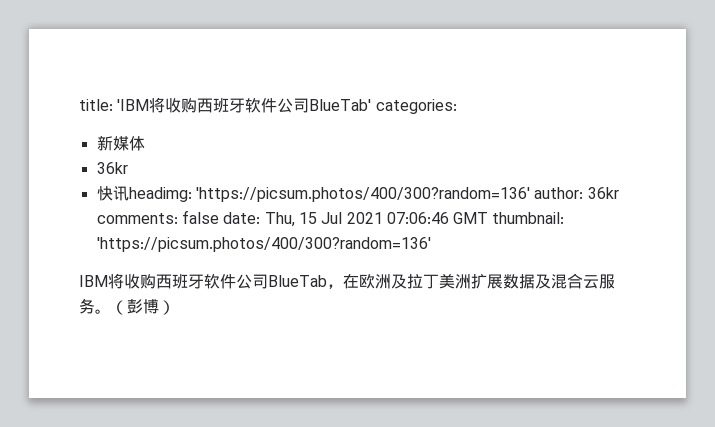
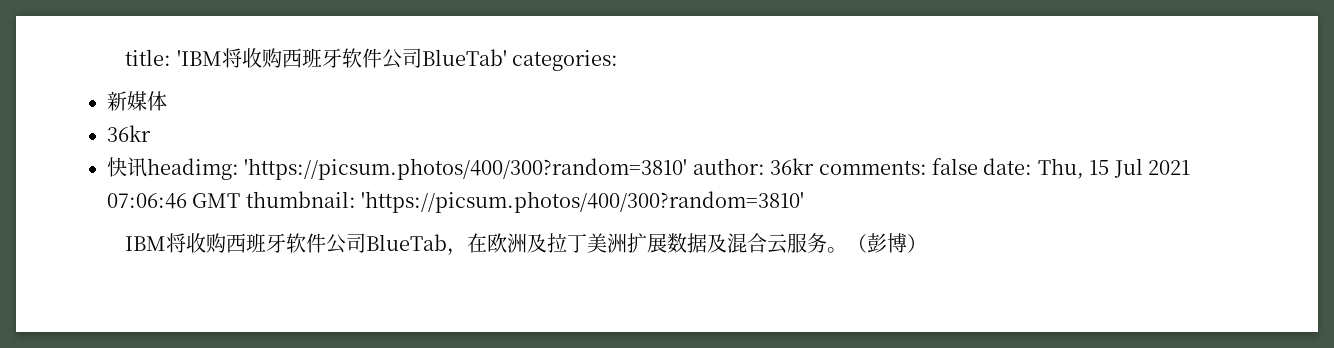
[195,187,530,202] 'https://picsum.photos/400/300?random=136' -> [244,158,688,180] 'https://picsum.photos/400/300?random=3810'
[96,237,431,252] 'https://picsum.photos/400/300?random=136' -> [361,191,805,213] 'https://picsum.photos/400/300?random=3810'

